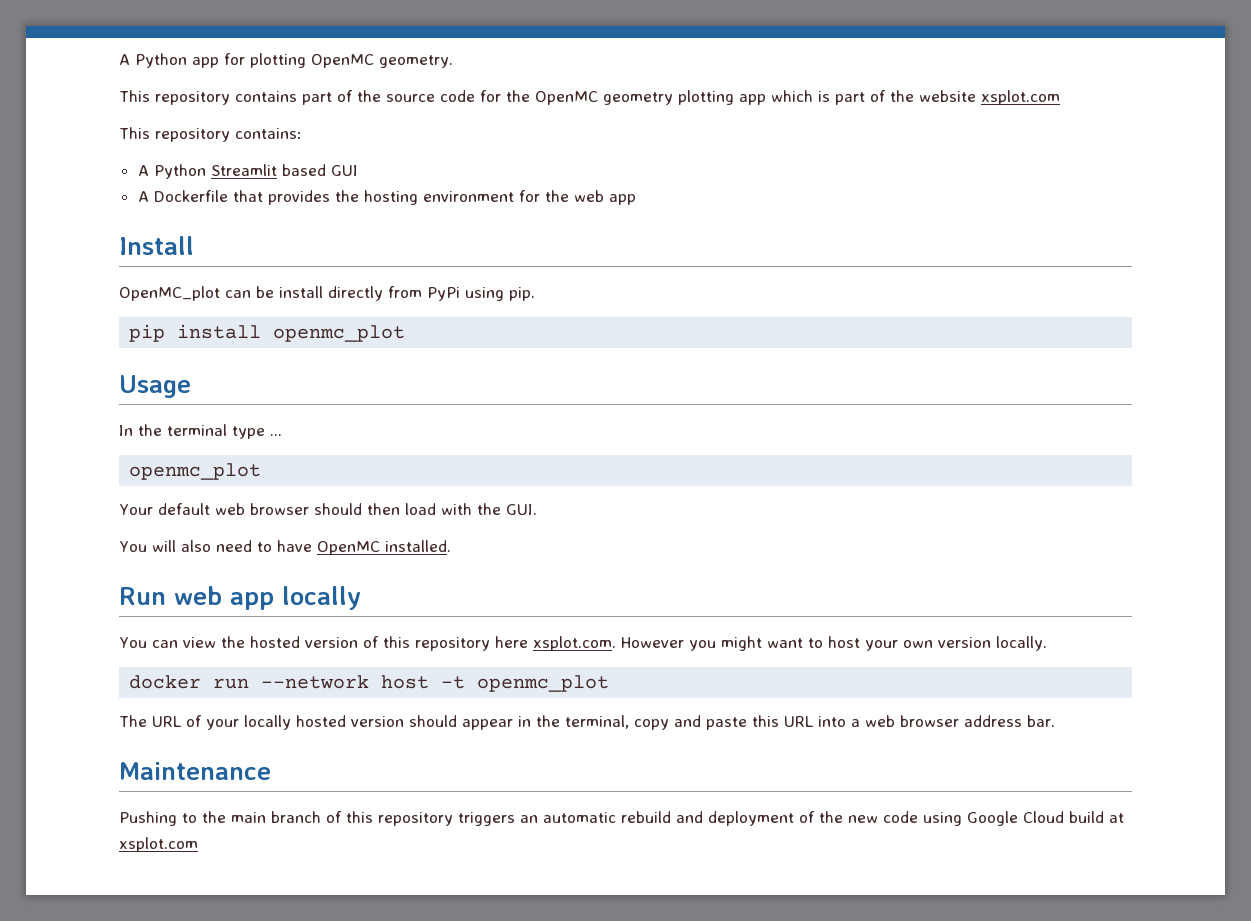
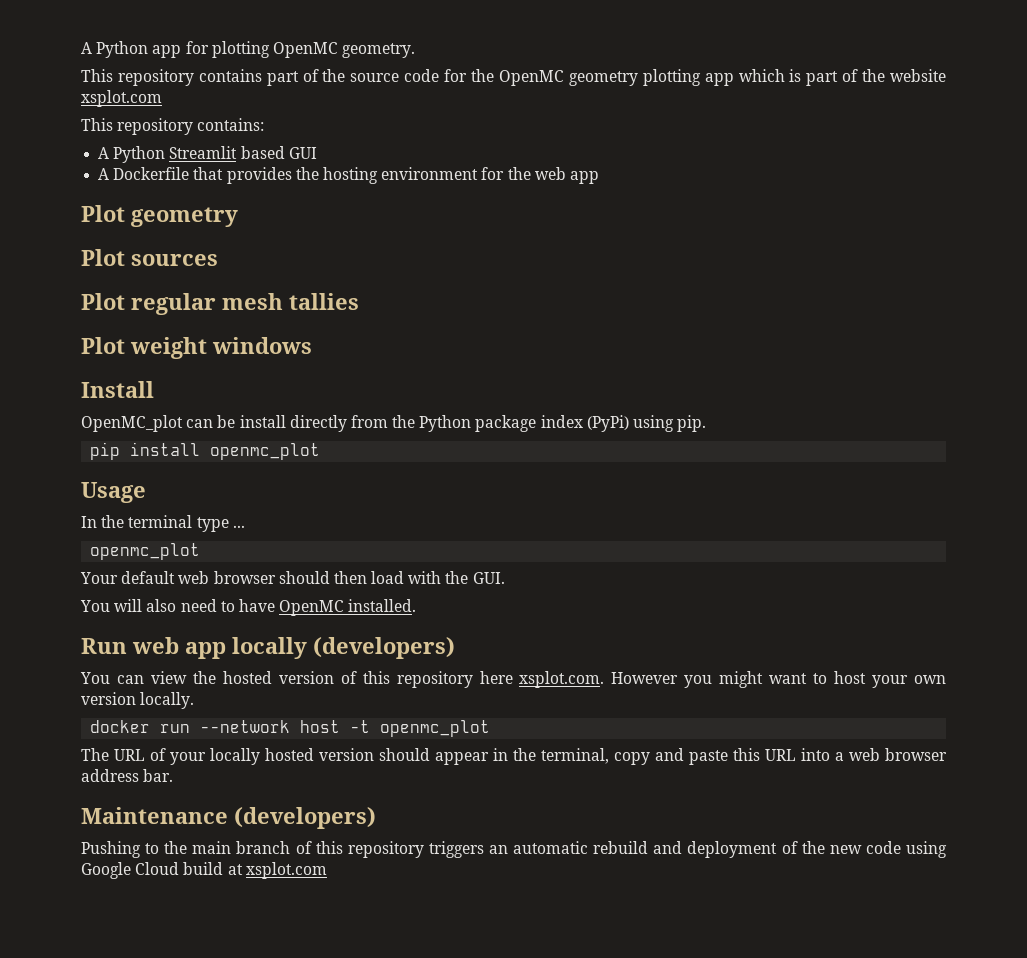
(636, 199) none -> [81,205,238,227] [81,249,218,266] [81,293,359,315] [81,337,312,359] // Plot geometry // Plot sources // Plot regular mesh tallies // Plot weight windows
[427,287,460,301] PyPi -> [392,415,629,432] the Python package index (PyPi)
(361, 598) none -> [313,637,455,659] (developers)
(271, 771) none -> [234,807,376,829] (developers)

